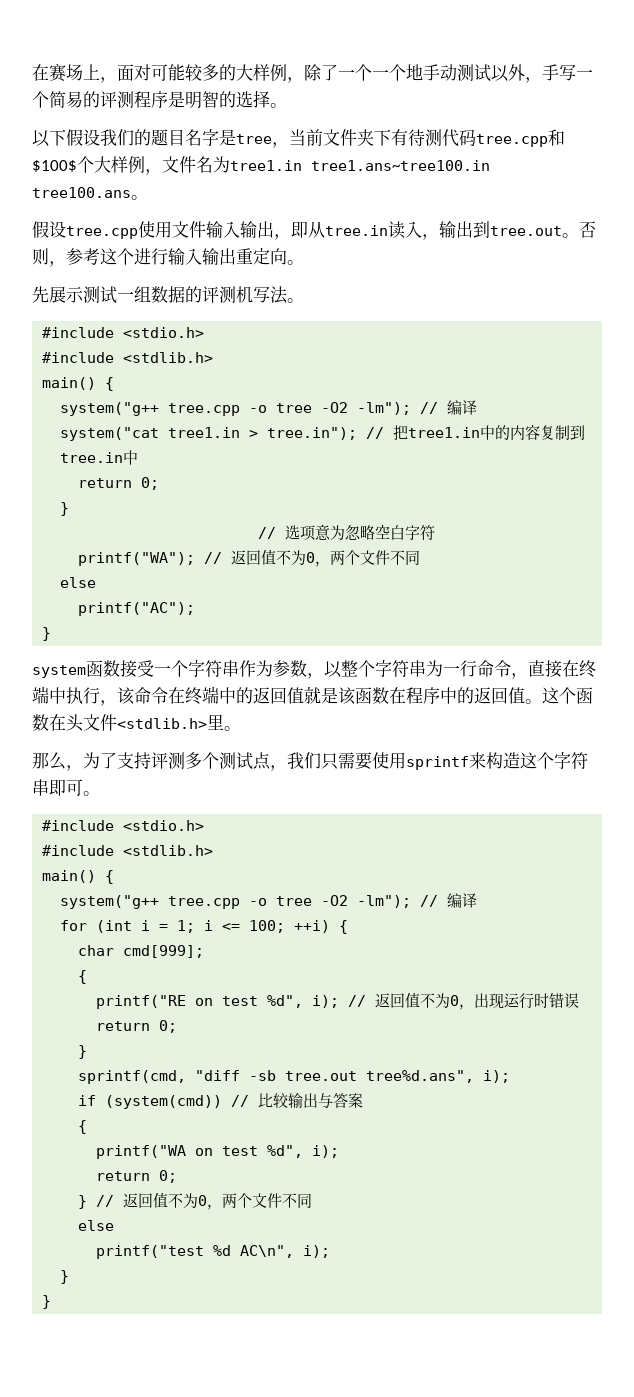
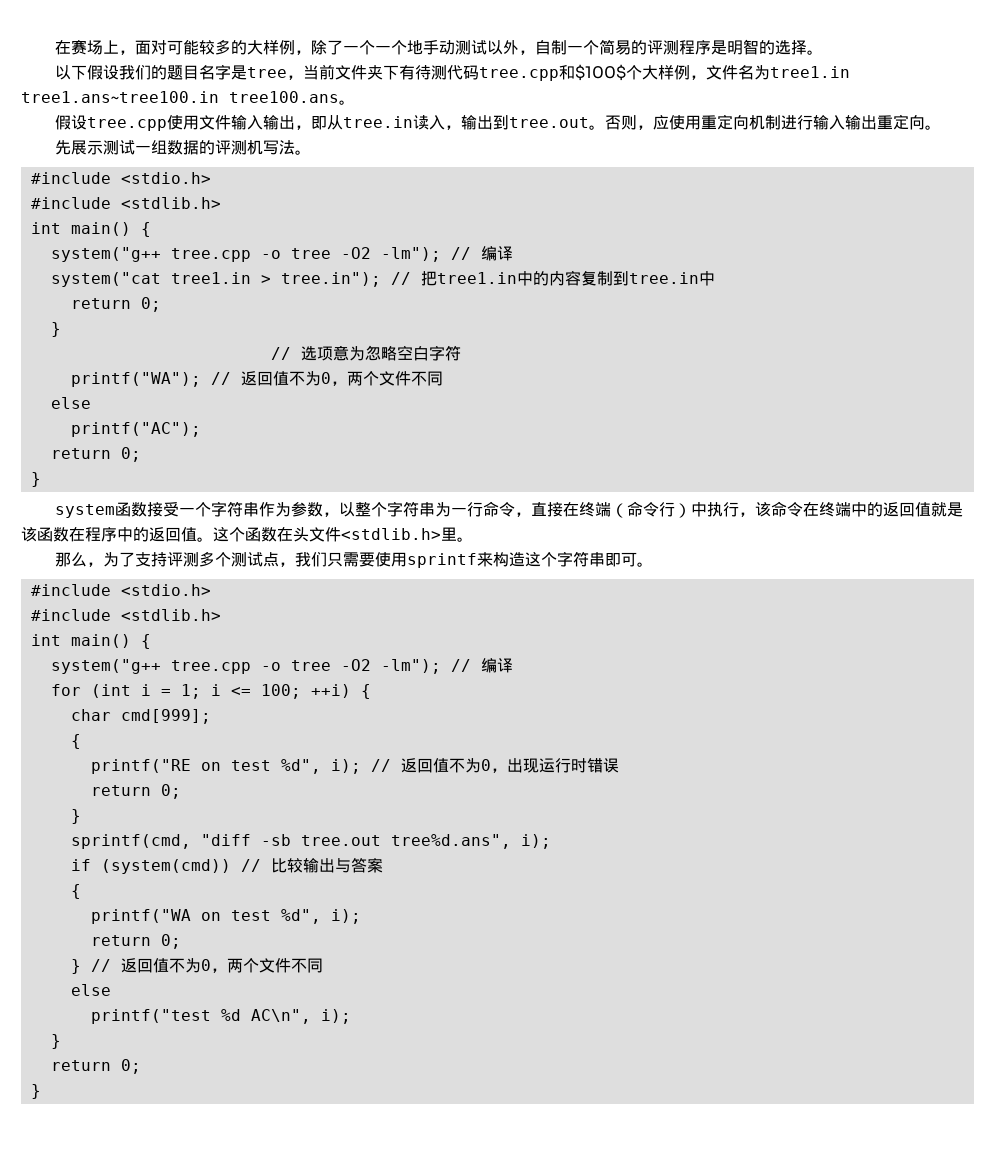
[542,64,576,81] 手写 -> [535,40,568,55] 自制
[66,248,134,265] 参考这个 -> [653,114,782,130] 应使用重定向机制
(214, 357) none -> [30,222,61,234] int
(196, 609) none -> [50,447,141,462] // return 0;
(49, 695) none -> [611,501,692,518] （命令行）
(214, 850) none -> [30,634,61,646] int
(70, 1277) none -> [50,1059,141,1074] // return 0;

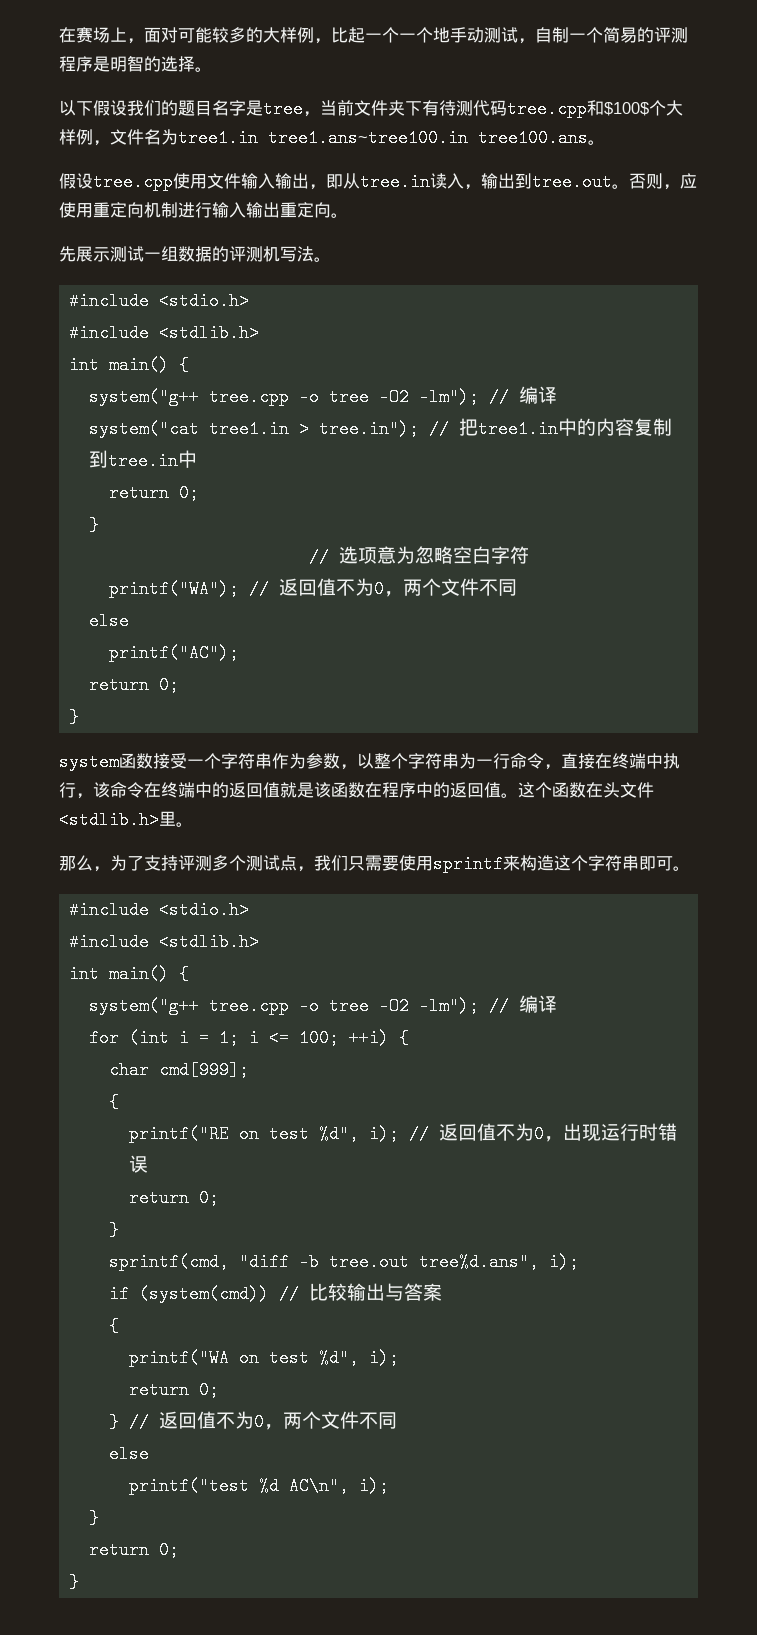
[311,40,344,55] 除了 -> [331,27,365,43] 比起
[487,40,520,55] 以外 -> (518, 35) none
[611,501,692,518] （命令行） -> (646, 761) none
[260,834,291,846] -sb -> [298,1253,319,1271] -b

